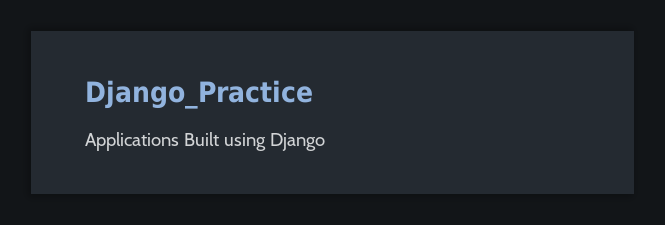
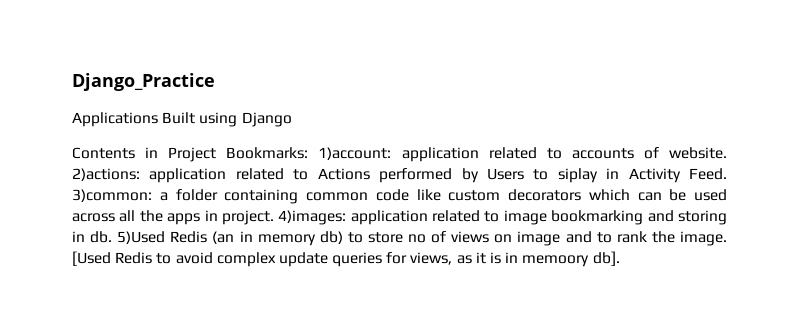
(325, 142) none -> [72,147,728,162] [72,168,727,183] [72,189,727,204] [72,210,727,225] [72,231,727,246] [72,251,620,267] // Contents in Project Bookmarks: 1)account: application related to accounts of website. 2)actions: application related to Actions performed by Users to siplay in Activity Feed. 3)common: a folder containing common code like custom decorators which can be used across all the apps in project. 4)images: application related to image bookmarking and storing in db. 5)Used Redis (an in memory db) to store no of views on image and to rank the image. [Used Redis to avoid complex update queries for views, as it is in memoory db].

